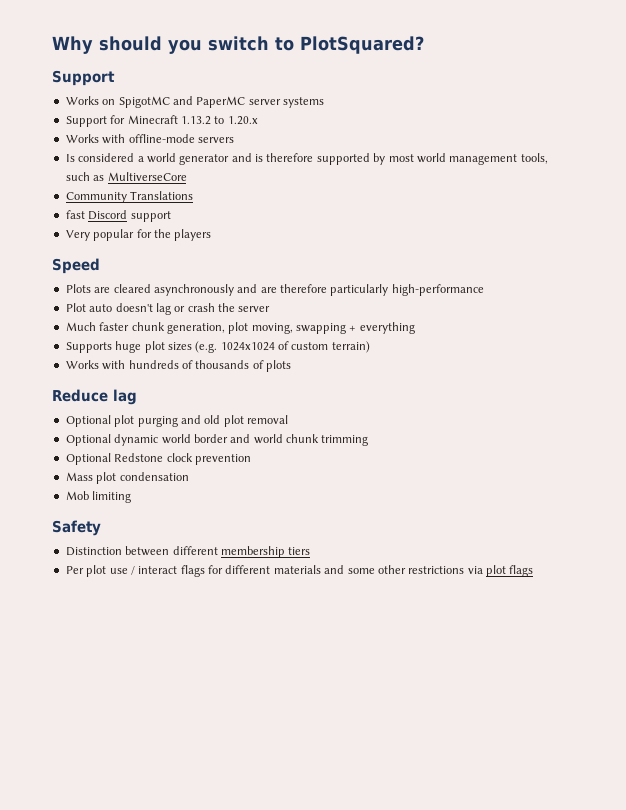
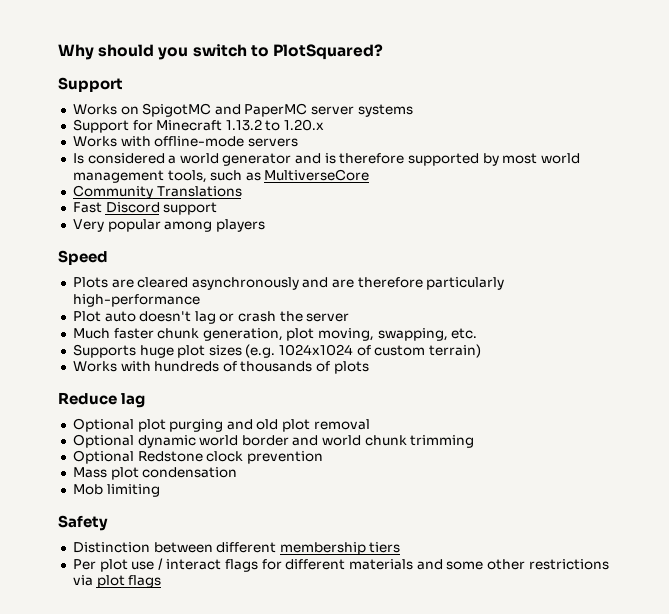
[65,210,85,219] fast -> [72,202,102,213] Fast
[136,229,171,238] for the -> [164,221,213,232] among
[296,322,415,334] swapping + everything -> [377,328,478,341] swapping, etc.

